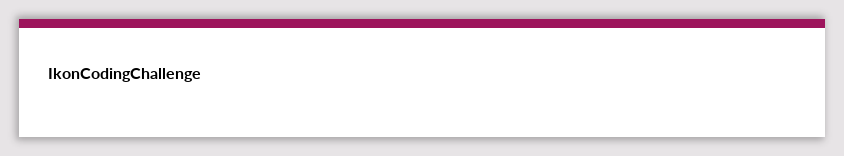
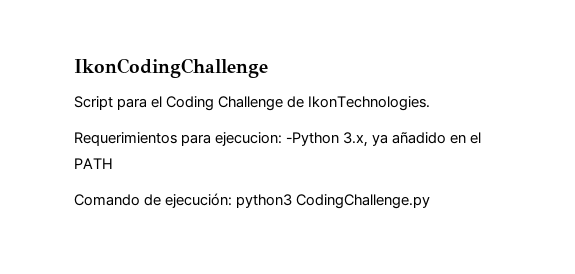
(201, 75) none -> [74,96,431,111] [74,132,482,147] [74,158,113,169] [74,193,431,209] // Script para el Coding Challenge de IkonTechnologies. // Requerimientos para ejecucion: -Python 3.x, ya añadido en el PATH // Comando de ejecución: python3 CodingChallenge.py

